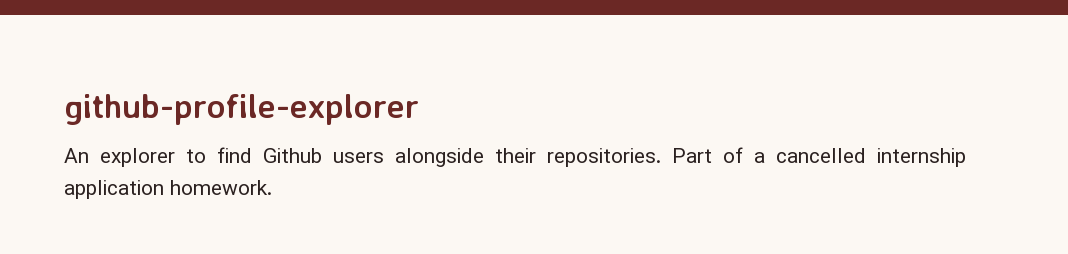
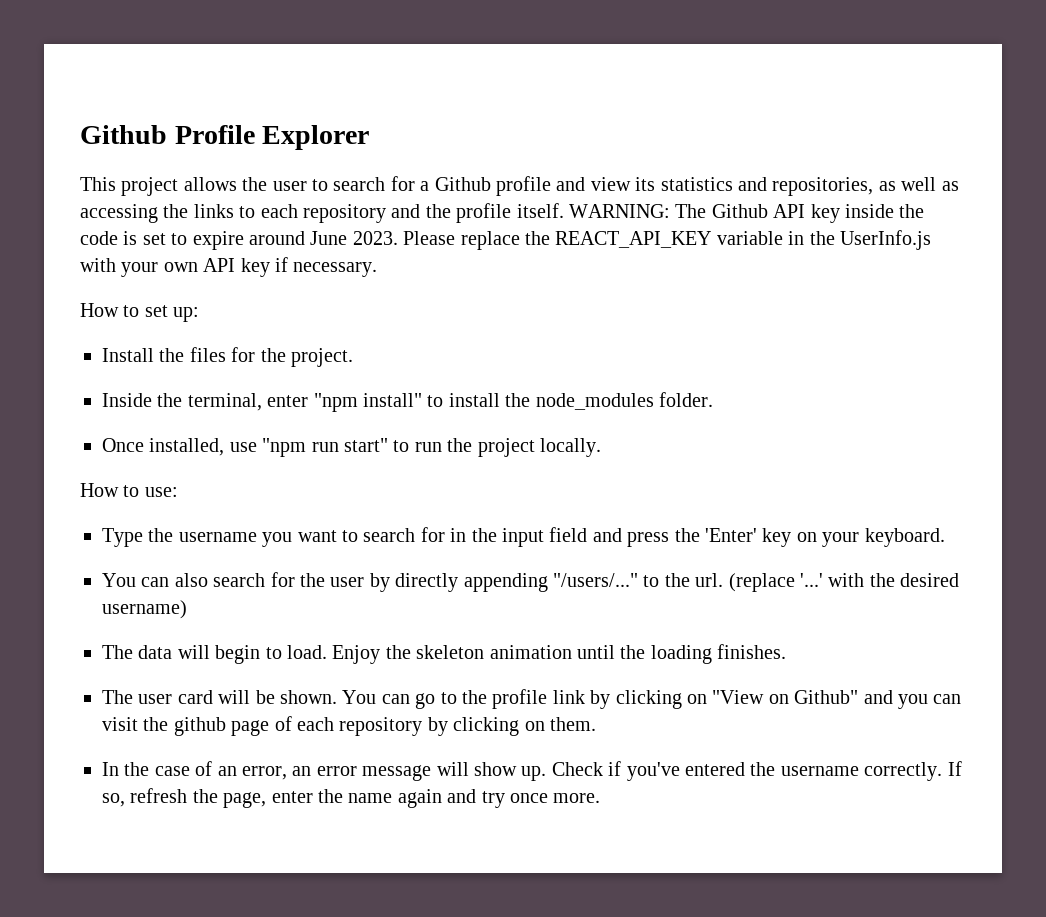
[64,94,419,125] [64,147,966,167] [64,180,272,199] github-profile-explorer // An explorer to find Github users alongside their repositories. Part of a cancelled internship application homework. -> [80,125,370,150] [80,176,959,196] [80,203,925,223] [80,230,931,250] [80,257,378,277] [80,303,200,322] [102,347,353,367] [102,392,713,412] [102,438,601,457] [80,483,178,497] [102,527,945,547] [102,572,960,592] [102,600,187,619] [102,644,787,664] [102,689,962,709] [102,716,596,736] [102,761,962,781] [102,788,601,808] Github Profile Explorer // This project allows the user to search for a Github profile and view its statistics and repositories, as well as accessing the links to each repository and the profile itself. WARNING: The Github API key inside the code is set to expire around June 2023. Please replace the REACT_API_KEY variable in the UserInfo.js with your own API key if necessary. // How to set up: // Install the files for the project. // Inside the terminal, enter "npm install" to install the node_modules folder. // Once installed, use "npm run start" to run the project locally. // How to use: // Type the username you want to search for in the input field and press the 'Enter' key on your keyboard. // You can also search for the user by directly appending "/users/..." to the url. (replace '...' with the desired username) // The data will begin to load. Enjoy the skeleton animation until the loading finishes. // The user card will be shown. You can go to the profile link by clicking on "View on Github" and you can visit the github page of each repository by clicking on them. // In the case of an error, an error message will show up. Check if you've entered the username correctly. If so, refresh the page, enter the name again and try once more.

